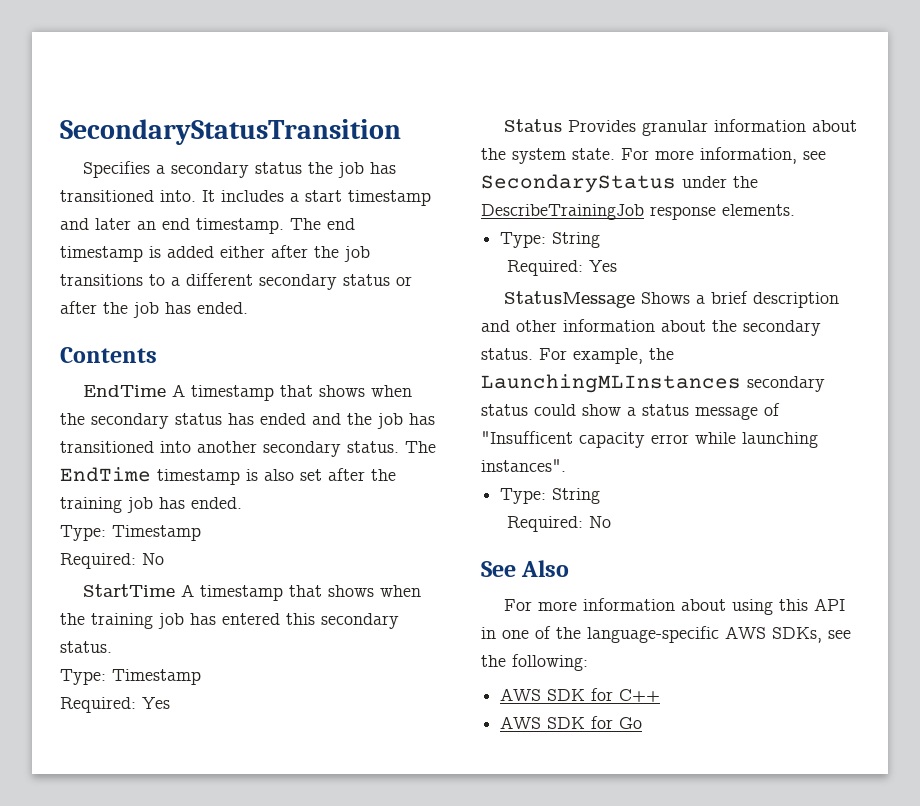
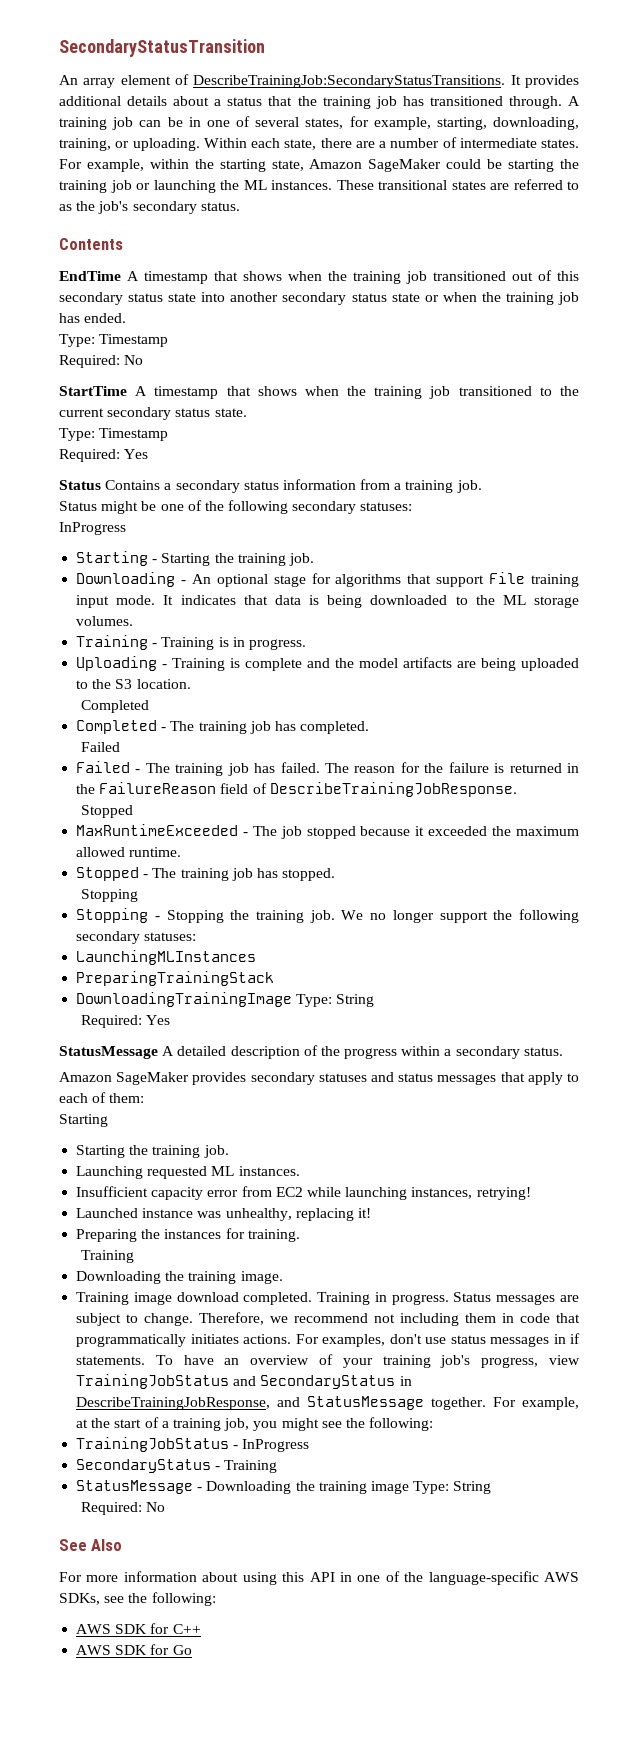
[82,161,396,178] [60,190,431,206] [60,218,355,234] [60,245,370,262] [60,273,412,290] [60,301,248,318] Specifies a secondary status the job has transitioned into. It includes a start timestamp and later an end timestamp. The end timestamp is added either after the job transitions to a different secondary status or after the job has ended. -> [59,74,579,88] [59,96,580,109] [59,116,579,130] [59,137,579,151] [59,159,580,172] [59,179,579,193] [59,201,240,214] An array element of DescribeTrainingJob:SecondaryStatusTransitions. It provides additional details about a status that the training job has transitioned through. A training job can be in one of several states, for example, starting, downloading, training, or uploading. Within each state, there are a number of intermediate states. For example, within the starting state, Amazon SageMaker could be starting the training job or launching the ML instances. These transitional states are referred to as the job's secondary status.
[91,413,435,429] [60,441,436,457] [60,467,365,485] secondary status has ended and the job has transitioned into another secondary status. The EndTime timestamp is also set after -> [353,270,579,284] [59,292,477,305] training job transitioned out of this secondary status state into another secondary status state or when
[190,613,399,629] [60,641,112,653] has entered this secondary status. -> [458,386,579,396] [59,407,247,420] transitioned to the current secondary status state.
[567,119,857,136] [481,147,826,164] [481,174,758,193] [481,204,795,220] Provides granular information about the system state. For more information, see SecondaryStatus under the DescribeTrainingJob response elements. // -> [105,479,482,493] [59,500,413,514] [59,522,126,535] [76,551,314,566] [76,572,579,587] [76,595,580,608] [76,616,134,626] [76,635,306,650] [76,656,579,671] [76,679,191,689] [81,700,150,713] [76,720,370,734] [81,742,121,752] [76,761,580,776] [76,782,517,797] [81,805,134,818] [76,824,579,839] [76,847,182,857] [76,867,336,881] [81,889,139,902] [76,908,580,923] [76,931,197,944] [76,950,257,965] [76,971,275,986] [76,992,293,1007] Contains a secondary status information from a training job. // Status might be one of the following secondary statuses: // InProgress // Starting - Starting the training job. // Downloading - An optional stage for algorithms that support File training input mode. It indicates that data is being downloaded to the ML storage volumes. // Training - Training is in progress. // Uploading - Training is complete and the model artifacts are being uploaded to the S3 location. // Completed // Completed - The training job has completed. // Failed // Failed - The training job has failed. The reason for the failure is returned in the FailureReason field of DescribeTrainingJobResponse. // Stopped // MaxRuntimeExceeded - The job stopped because it exceeded the maximum allowed runtime. // Stopped - The training job has stopped. // Stopping // Stopping - Stopping the training job. We no longer support the following secondary statuses: // LaunchingMLInstances // PreparingTrainingStack // DownloadingTrainingImage
[640,291,839,308] [481,319,821,336] [481,348,674,364] [481,374,825,393] [481,403,780,420] [481,431,818,448] [481,459,566,472] Shows a brief description and other information about the secondary status. For example, the LaunchingMLInstances secondary status could show a status message of "Insufficent capacity error while launching instances". // -> [162,1045,563,1059] [59,1072,579,1085] [59,1092,145,1103] [59,1114,108,1127] [76,1145,229,1158] [76,1166,300,1179] [76,1186,531,1200] [76,1208,371,1221] [76,1228,300,1242] [81,1250,135,1263] [76,1271,283,1284] [76,1292,579,1305] [76,1312,580,1326] [76,1333,580,1347] [76,1354,580,1368] [76,1374,412,1389] [76,1396,579,1410] [76,1417,434,1431] [76,1437,310,1452] [76,1459,278,1473] [76,1480,409,1494] A detailed description of the progress within a secondary status. // Amazon SageMaker provides secondary statuses and status messages that apply to each of them: // Starting // Starting the training job. // Launching requested ML instances. // Insufficient capacity error from EC2 while launching instances, retrying! // Launched instance was unhealthy, replacing it! // Preparing the instances for training. // Training // Downloading the training image. // Training image download completed. Training in progress. Status messages are subject to change. Therefore, we recommend not including them in code that programmatically initiates actions. For examples, don't use status messages in if statements. To have an overview of your training job's progress, view TrainingJobStatus and SecondaryStatus in DescribeTrainingJobResponse, and StatusMessage together. For example, at the start of a training job, you might see the following: // TrainingJobStatus - InProgress // SecondaryStatus - Training // StatusMessage - Downloading the training image

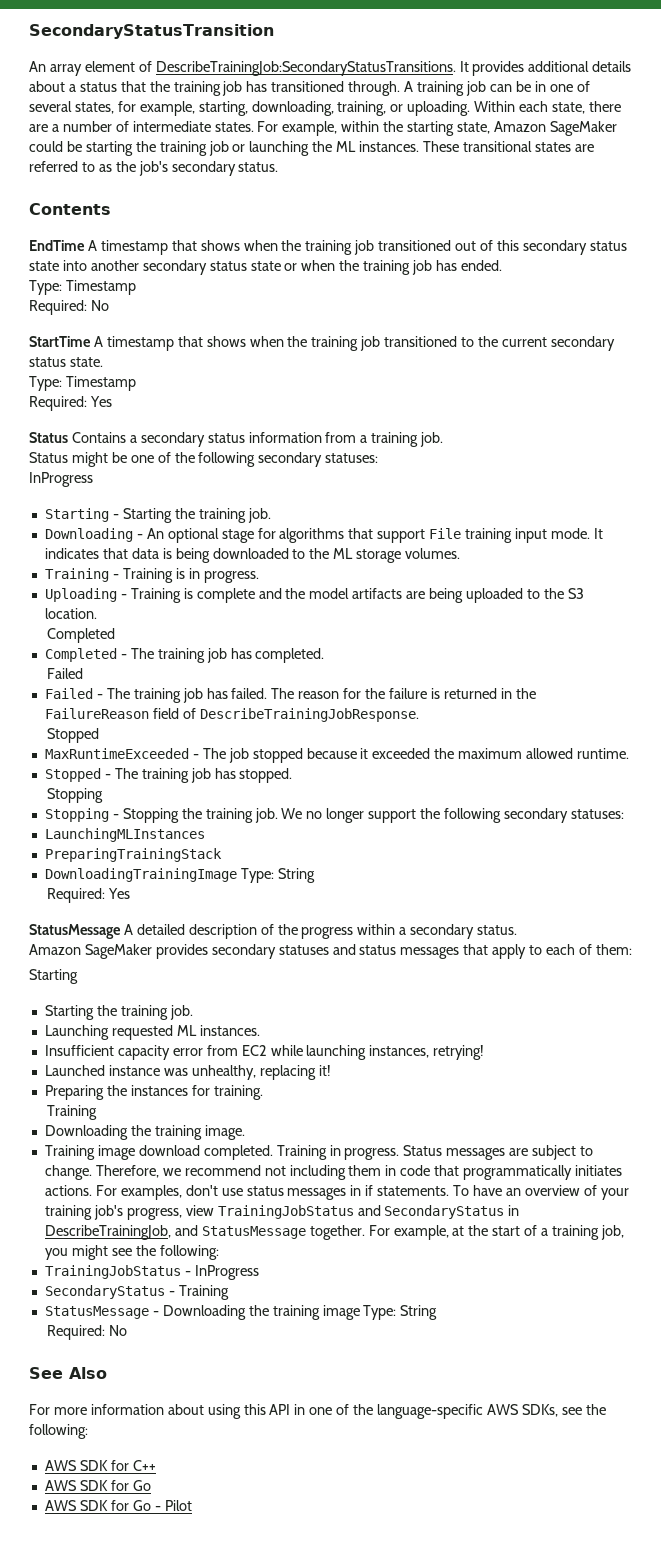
[76,1397,271,1410] DescribeTrainingJobResponse, -> [44,1225,171,1240] DescribeTrainingJob,
(192, 1650) none -> [44,1500,192,1511] // AWS SDK for Go - Pilot

